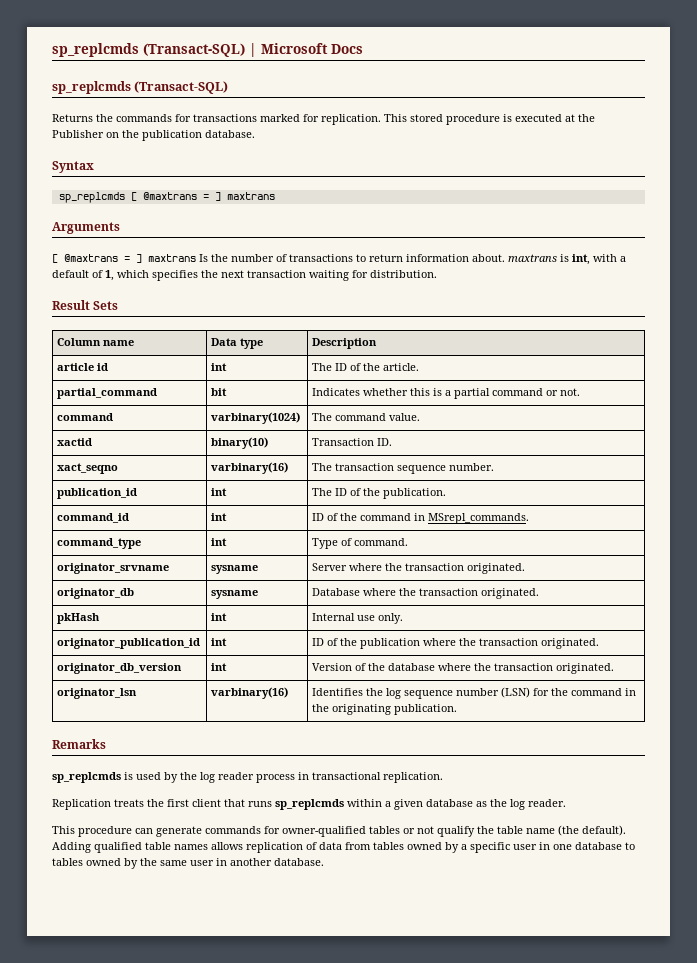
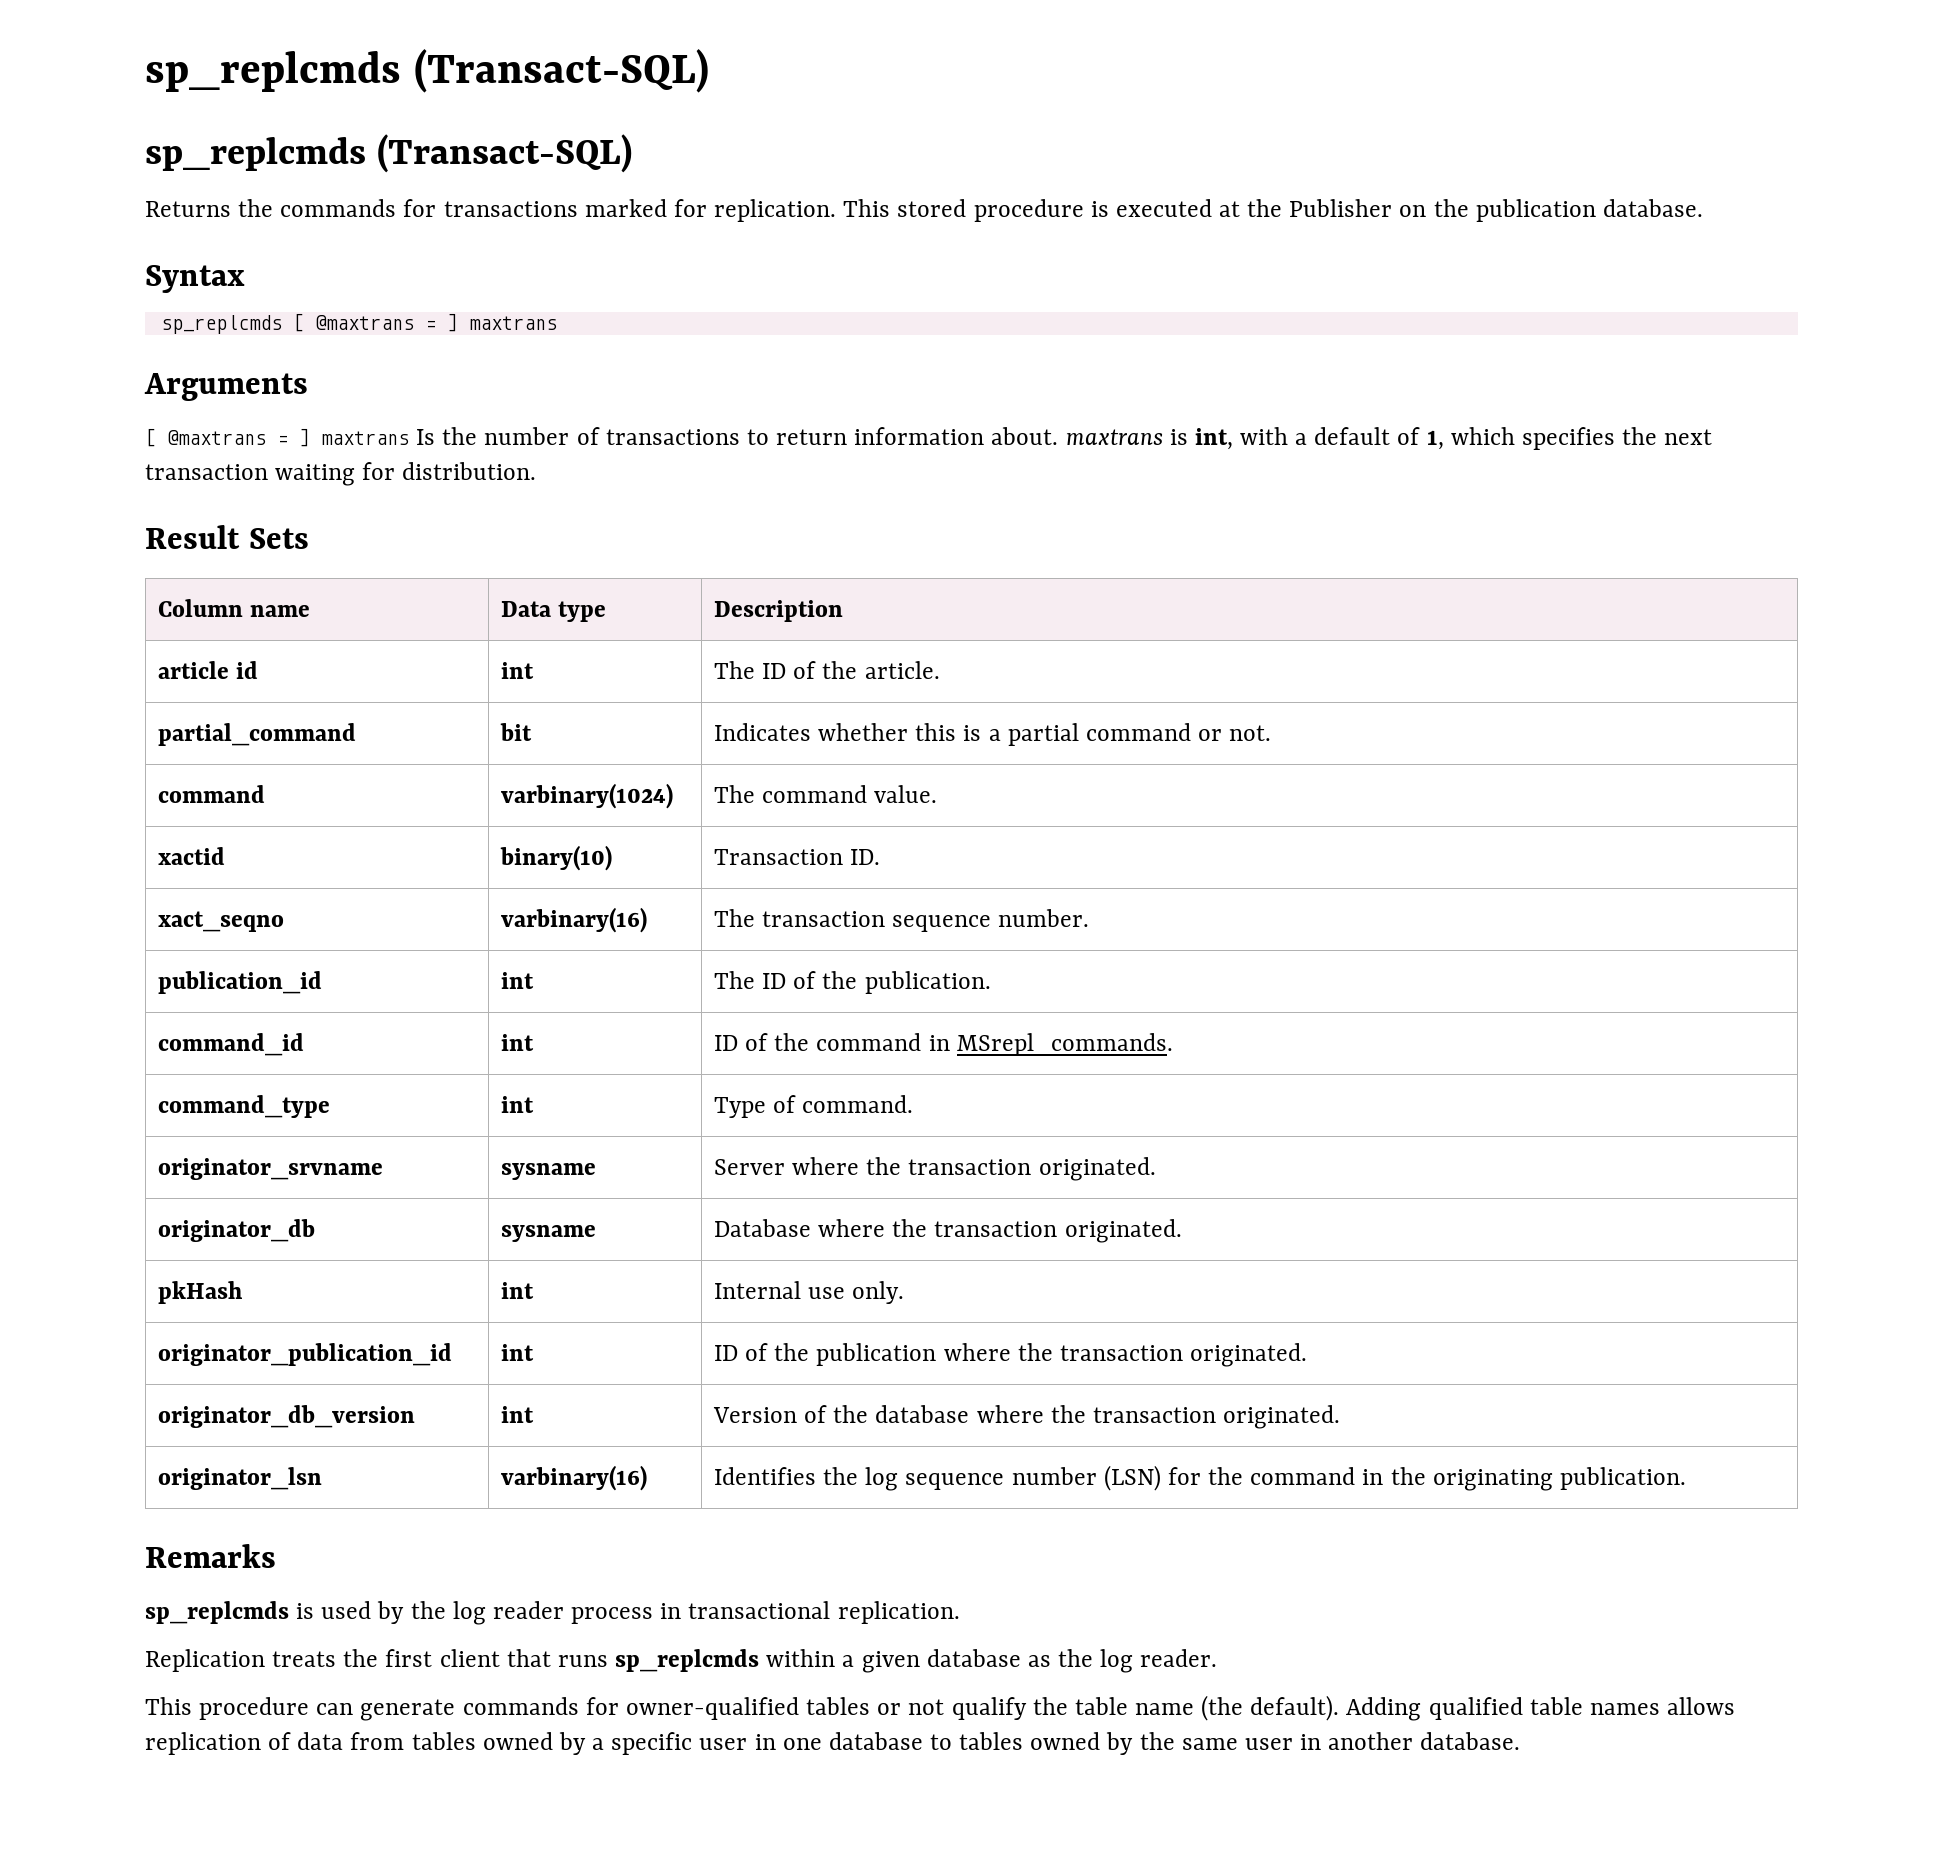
[52,43,363,57] sp_replcmds (Transact-SQL) | Microsoft Docs -> [145,49,709,93] sp_replcmds (Transact-SQL)

